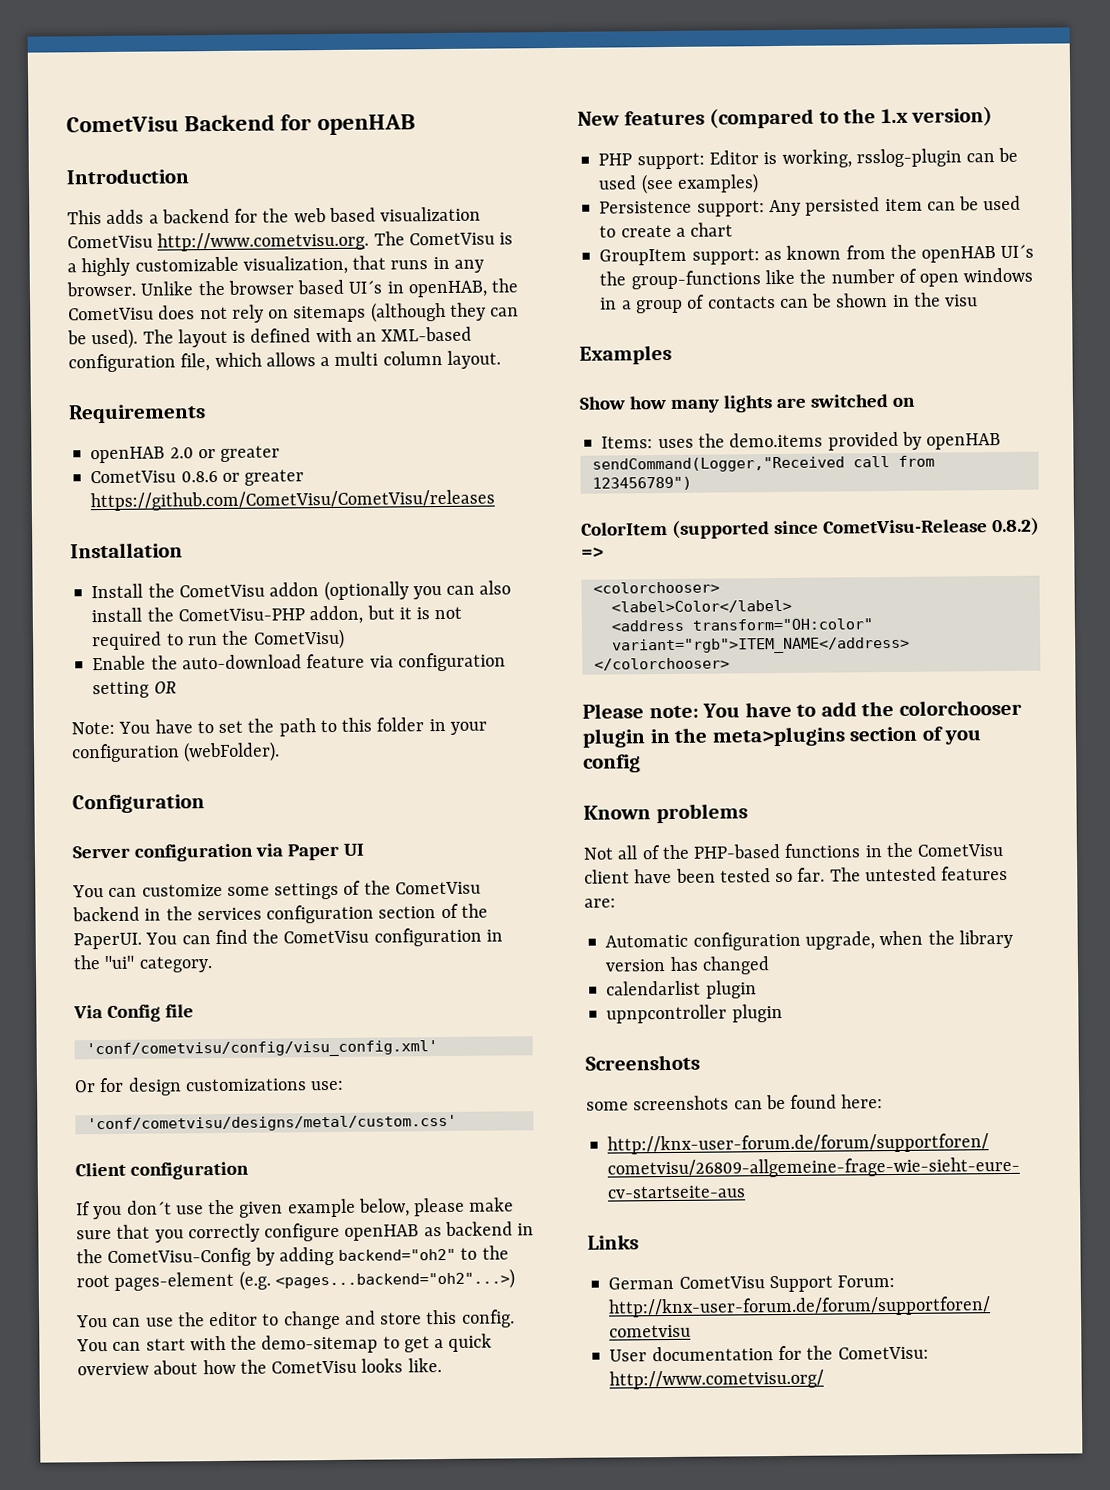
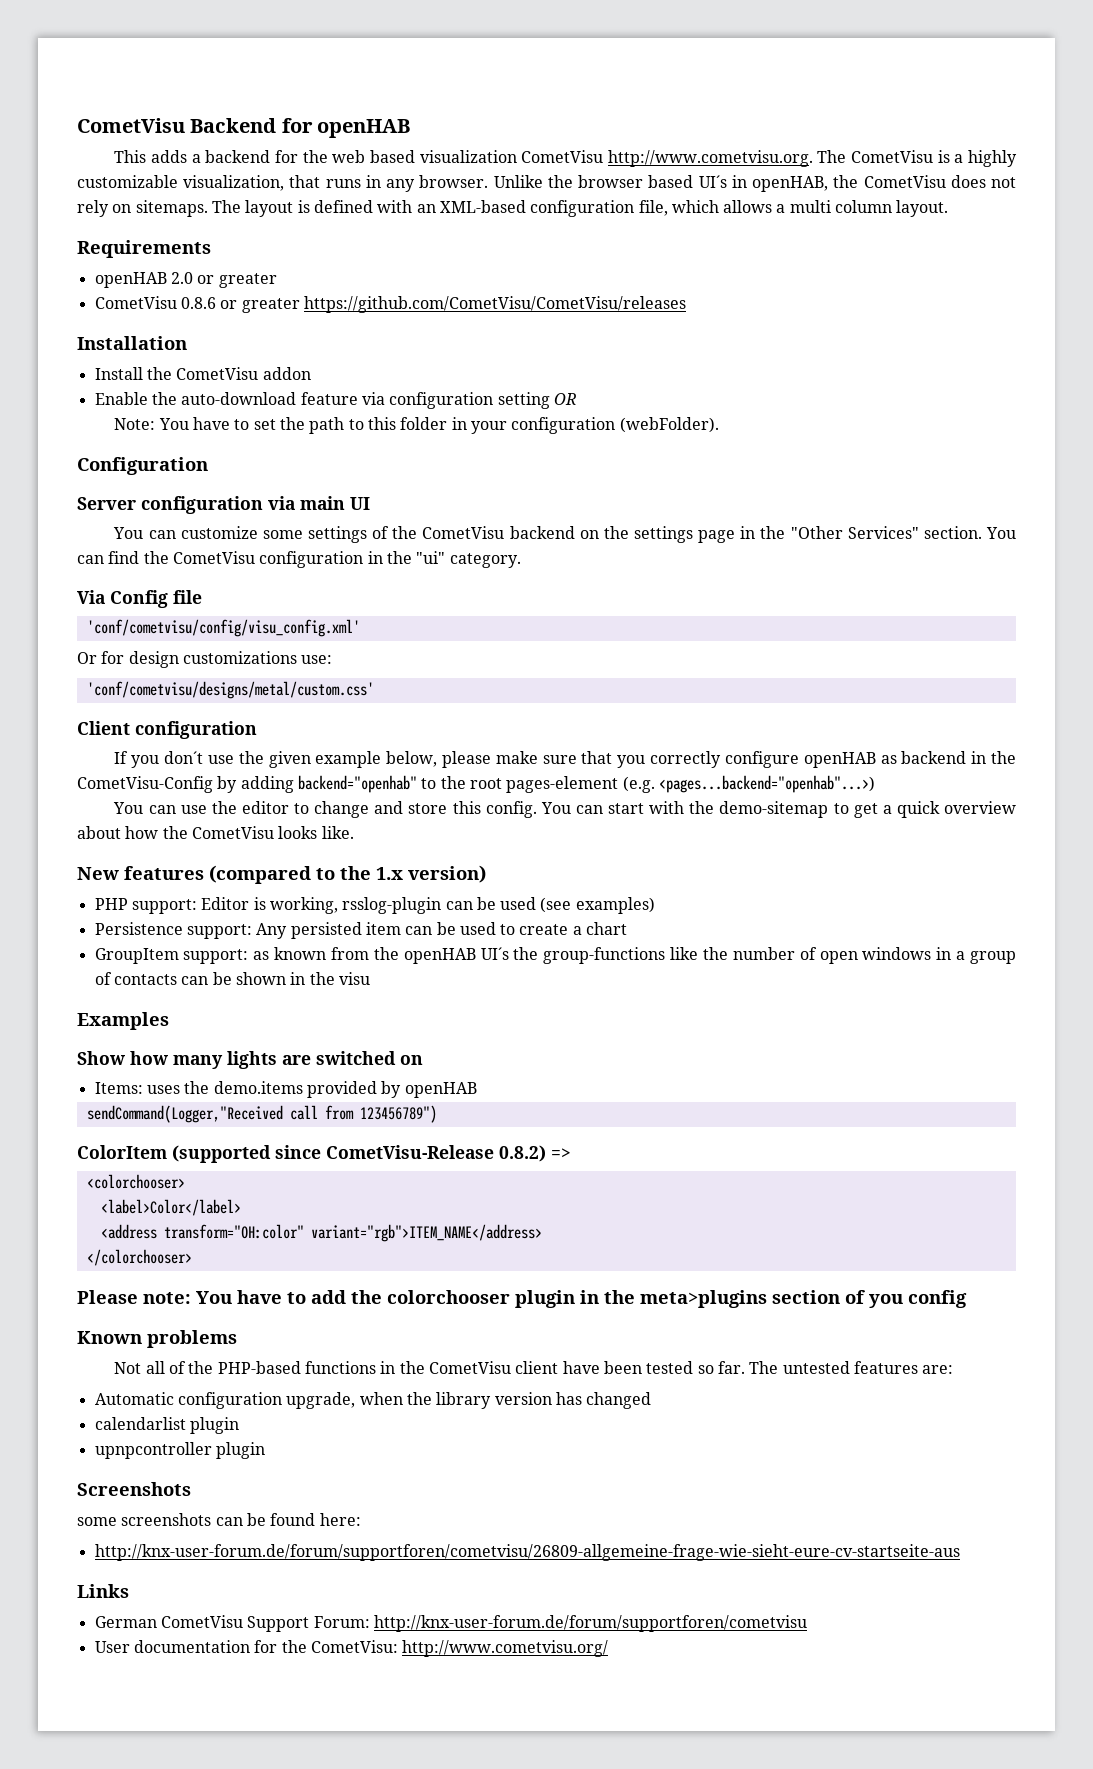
[66,168,189,185] // Introduction -> (411, 128) none
[293,301,520,323] [67,328,139,350] sitemaps (although they can be used). -> [135,200,208,217] sitemaps.
[323,580,512,602] [91,605,463,625] [91,628,345,651] (optionally you can also install the CometVisu-PHP addon, but it is not required to run the CometVisu) -> (311, 373) none
[286,843,340,861] Paper -> [300,496,345,510] main
[144,903,488,924] [73,932,142,950] in the services configuration section of the PaperUI. -> [579,526,982,543] on the settings page in the "Other Services" section.
[338,1248,457,1261] backend="oh2" -> [297,775,417,793] backend="openhab"
[274,1268,515,1291] <pages...backend="oh2"...>) -> [658,775,875,793] <pages...backend="openhab"...>)

